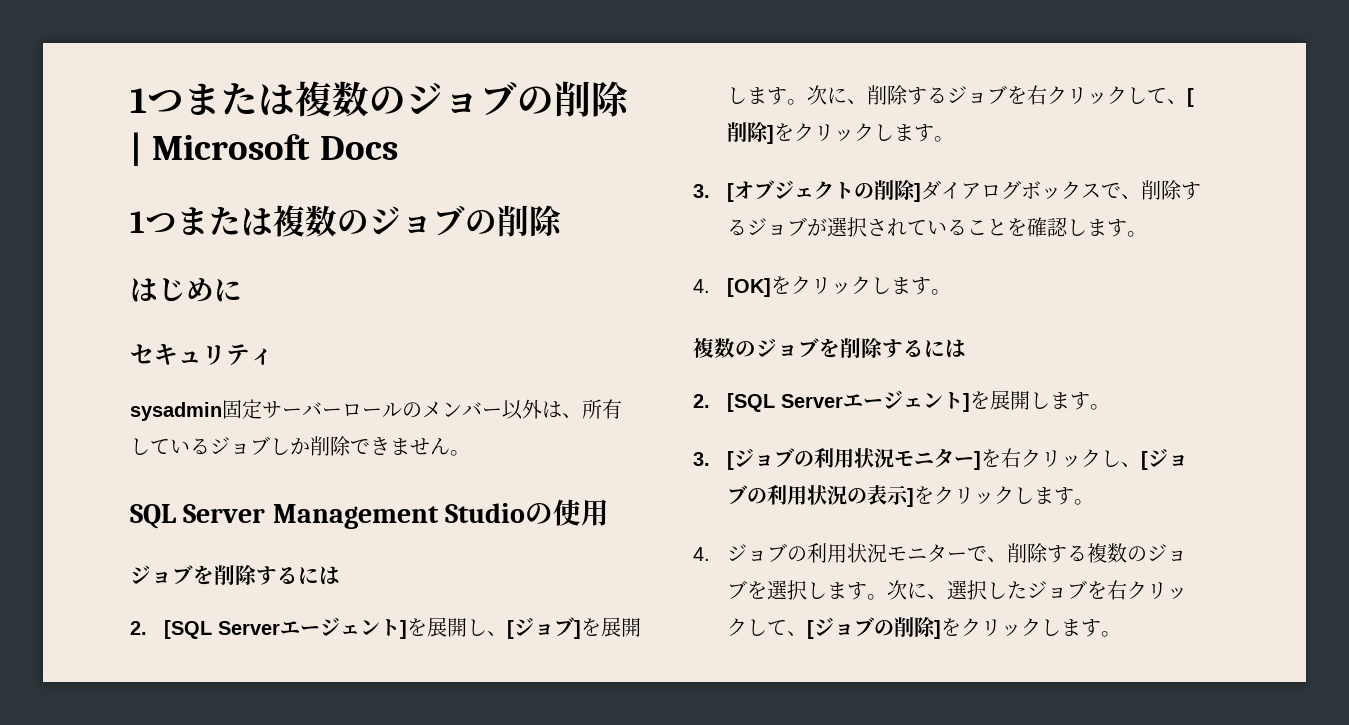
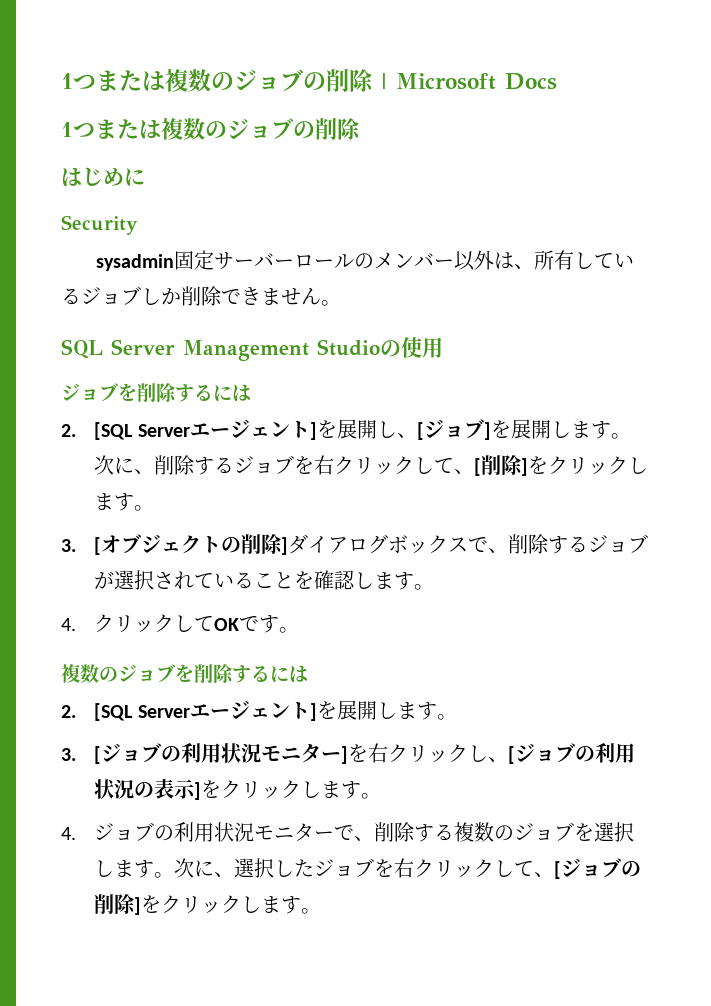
[130,343,274,366] セキュリティ -> [61,215,138,235] Security
[726,276,911,297] [OK]をクリックしま -> [94,614,260,633] クリックしてOKで

